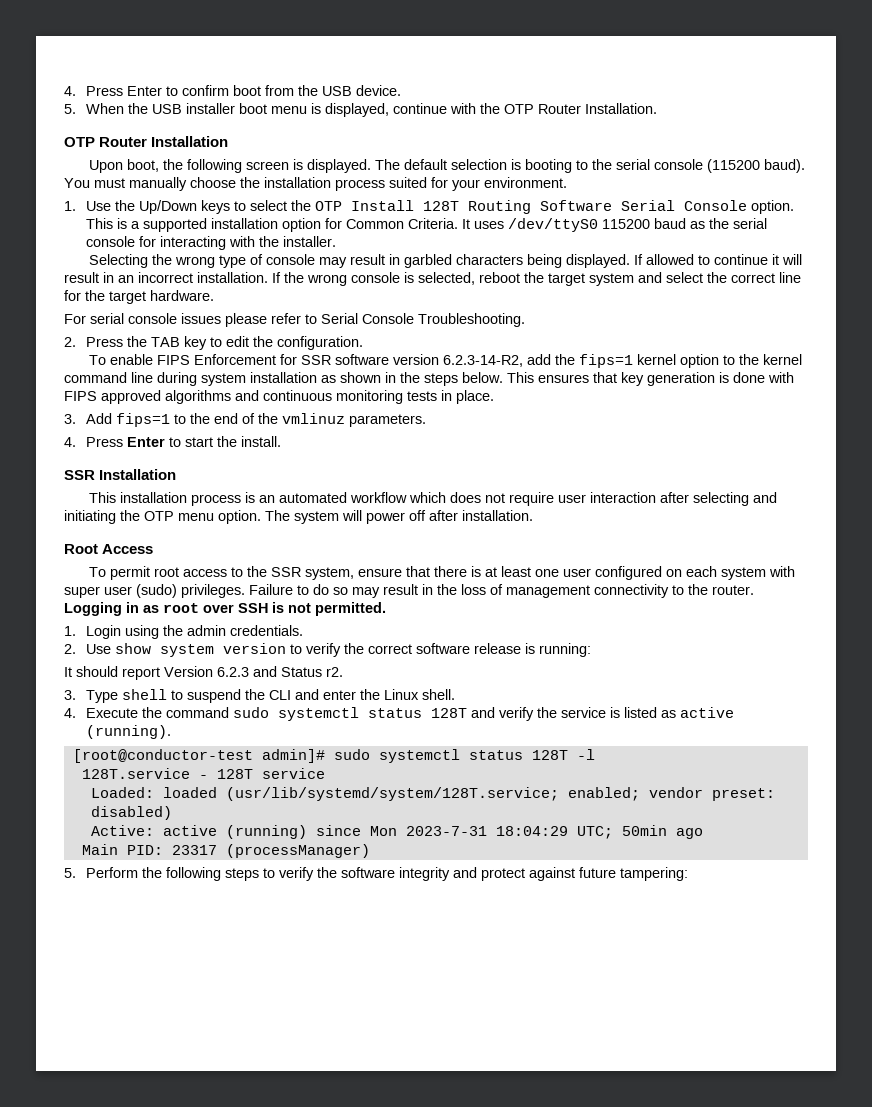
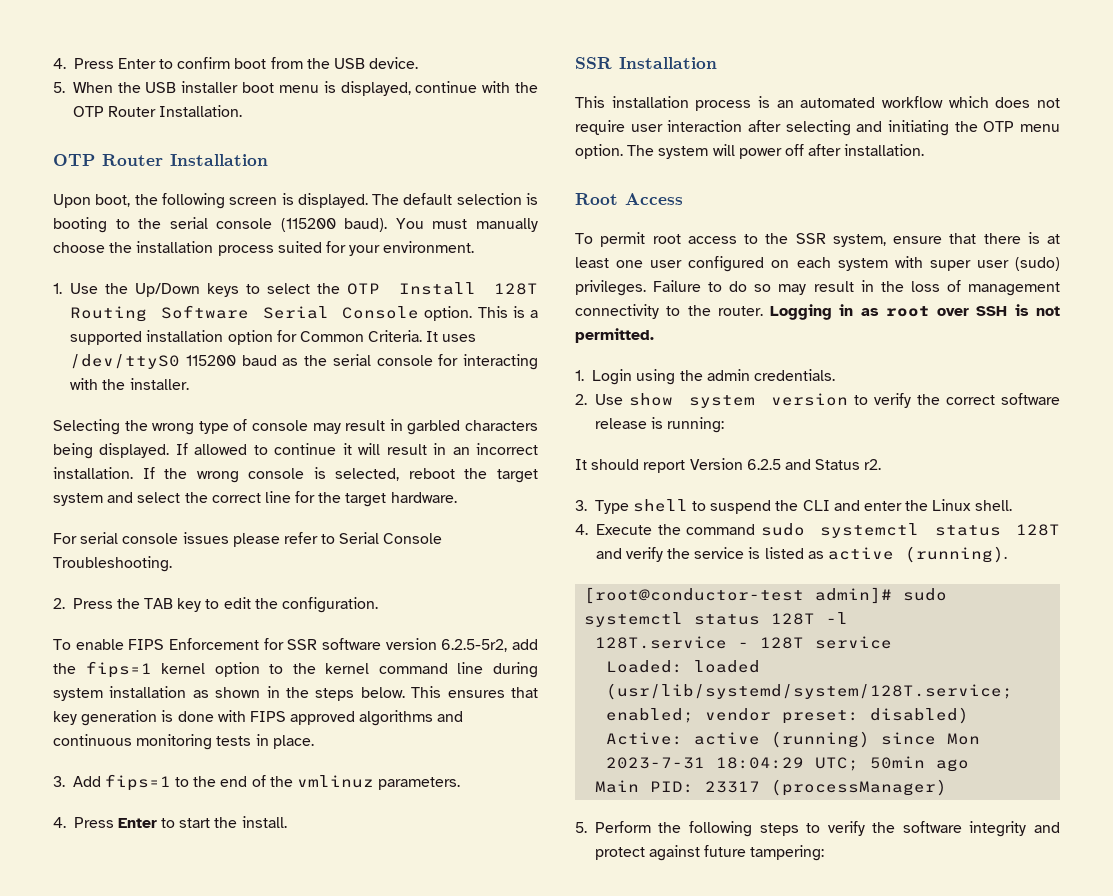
[443,355,524,367] 6.2.3-14-R2, -> [441,639,508,652] 6.2.5-5r2,
[217,667,249,677] 6.2.3 -> [746,459,781,470] 6.2.5

